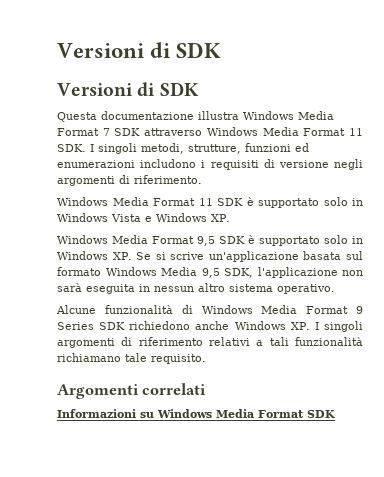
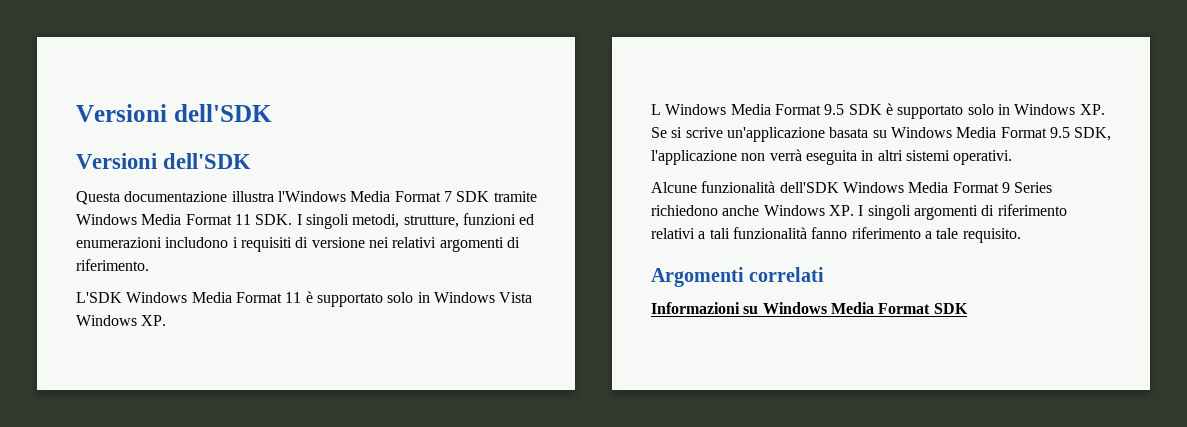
[57,42,222,58] [57,82,199,97] Versioni di SDK // Versioni di SDK -> [76,104,272,122] [76,153,252,169] Versioni dell'SDK // Versioni dell'SDK
[243,111,294,120] Windows -> [277,191,346,202] l'Windows
[144,128,203,136] attraverso -> [493,191,537,202] tramite
[334,159,363,170] negli -> [368,237,437,248] nei relativi
[57,197,243,206] Windows Media Format 11 SDK -> [76,292,302,303] L'SDK Windows Media Format 11
[145,216,152,222] e -> (533, 297) none
[57,235,215,246] Windows Media Format 9,5 -> [651,104,845,115] L Windows Media Format 9.5
[346,251,363,260] [57,267,220,278] sul formato Windows Media 9,5 -> [872,127,1070,138] su Windows Media Format 9.5
[57,283,82,292] sarà -> [769,149,802,161] verrà
[154,283,335,294] nessun altro sistema operativo. -> [877,150,1013,165] altri sistemi operativi.
[181,305,193,314] di -> [779,182,839,193] dell'SDK
[99,322,126,330] SDK -> (1053, 187) none
[57,353,121,362] richiamano -> [811,227,932,239] fanno riferimento a

